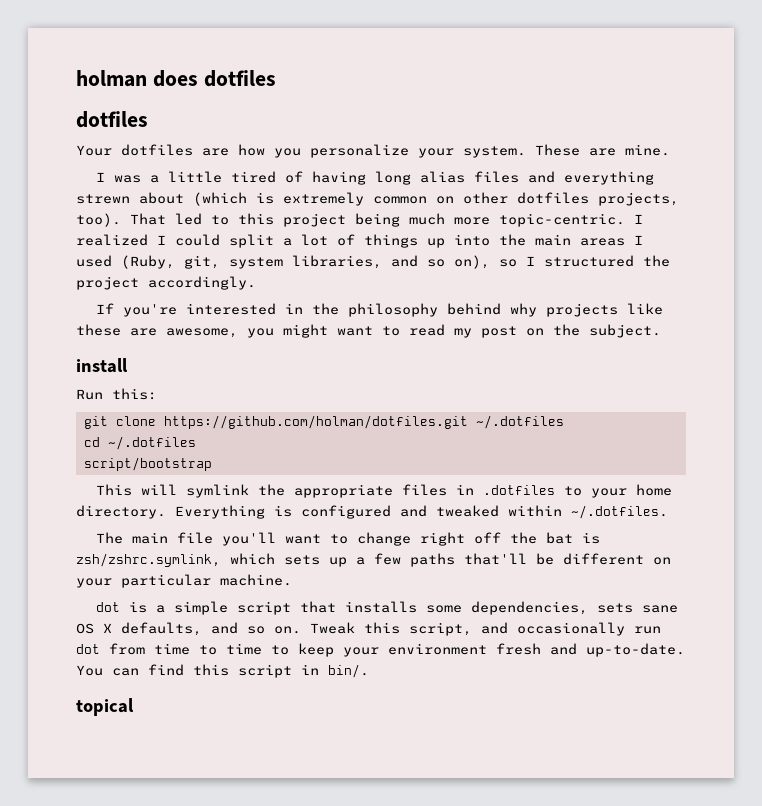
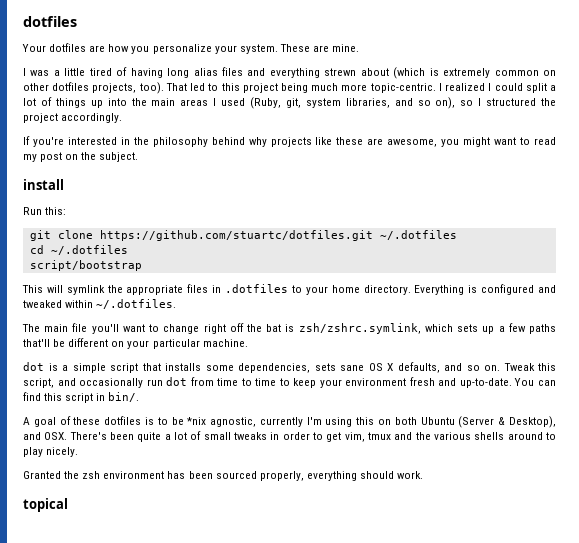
[76,70,276,87] holman does dotfiles // -> (23, 21) none
[163,415,468,429] https://github.com/holman/dotfiles.git -> [99,230,373,241] https://github.com/stuartc/dotfiles.git
(369, 671) none -> [23,416,556,428] [23,431,556,442] [23,447,79,457] [23,471,424,481] // A goal of these dotfiles is to be *nix agnostic, currently I'm using this on both Ubuntu (Server & Desktop), and OSX. There's been quite a lot of small tweaks in order to get vim, tmux and the various shells around to play nicely. // Granted the zsh environment has been sourced properly, everything should work.

